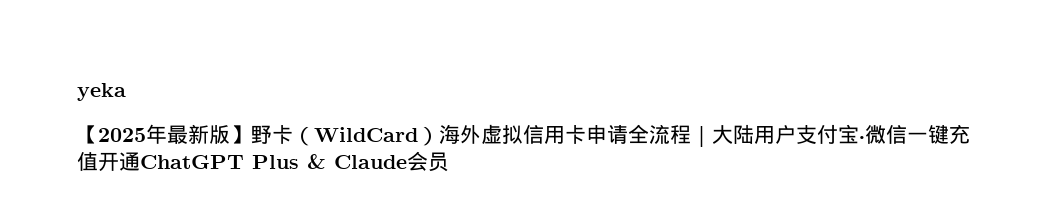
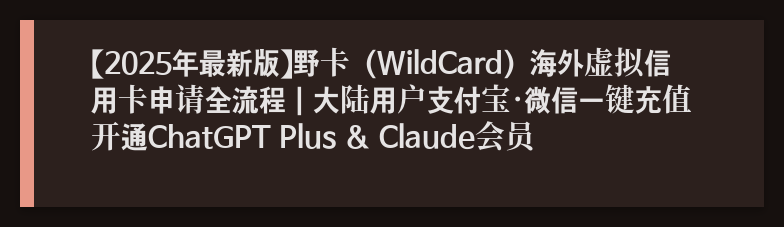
[77,83,126,101] yeka // -> (91, 64) none

